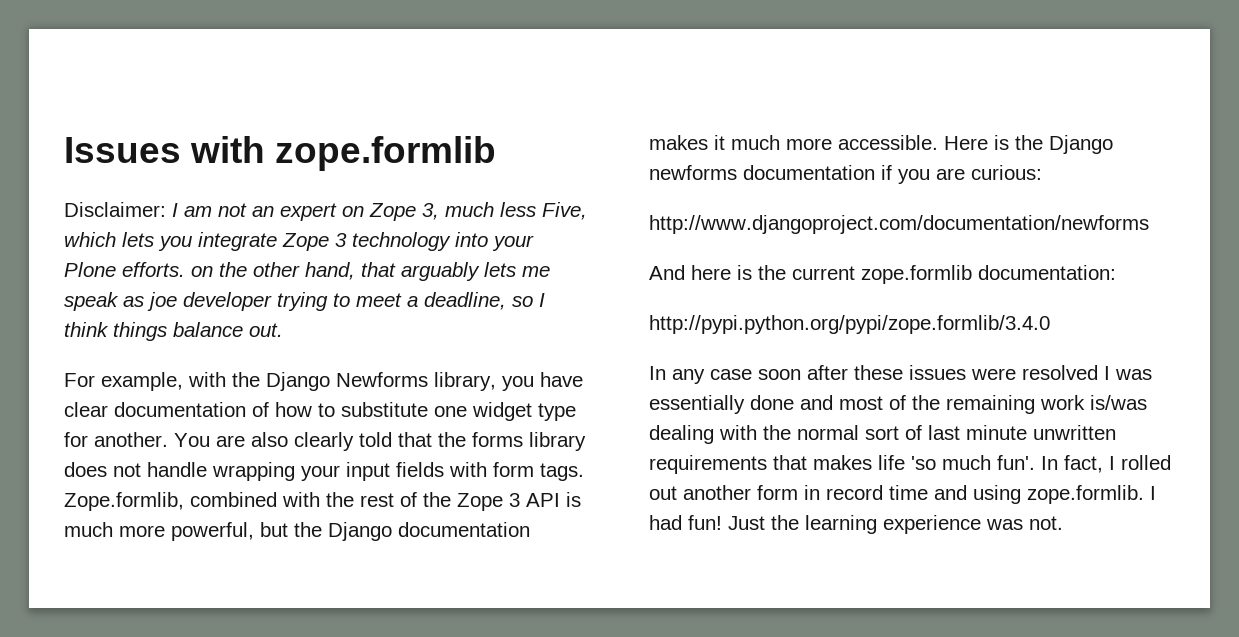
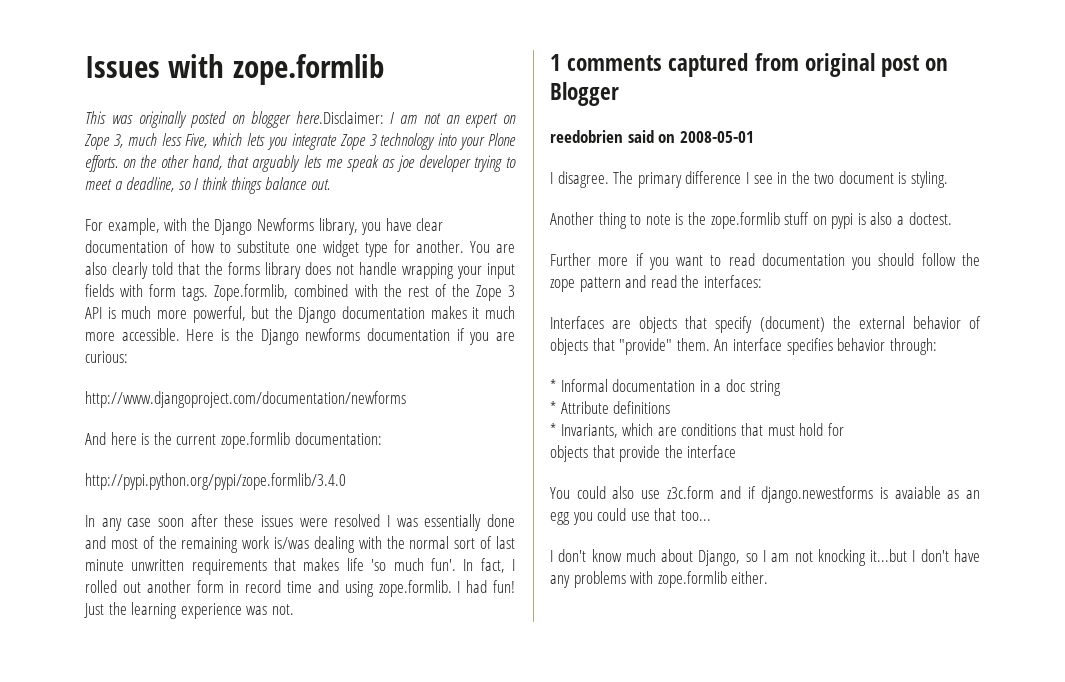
[64,202,166,217] Disclaimer: -> [85,111,384,128] This was originally posted on blogger here.Disclaimer:
(1063, 523) none -> [550,53,949,77] [550,82,619,106] [550,130,754,143] [550,171,949,188] [550,212,952,229] [550,253,980,270] [550,275,762,292] [550,316,981,333] [550,338,937,355] [550,379,781,396] [550,401,671,414] [550,423,844,438] [550,445,737,462] [550,486,980,503] [550,508,711,525] [550,549,980,566] [550,571,769,588] // 1 comments captured from original post on Blogger // reedobrien said on 2008-05-01 // I disagree. The primary difference I see in the two document is styling. // Another thing to note is the zope.formlib stuff on pypi is also a doctest. // Further more if you want to read documentation you should follow the zope pattern and read the interfaces: // Interfaces are objects that specify (document) the external behavior of objects that "provide" them. An interface specifies behavior through: // * Informal documentation in a doc string // * Attribute definitions // * Invariants, which are conditions that must hold for // objects that provide the interface // You could also use z3c.form and if django.newestforms is avaiable as an egg you could use that too... // I don't know much about Django, so I am not knocking it...but I don't have any problems with zope.formlib either.

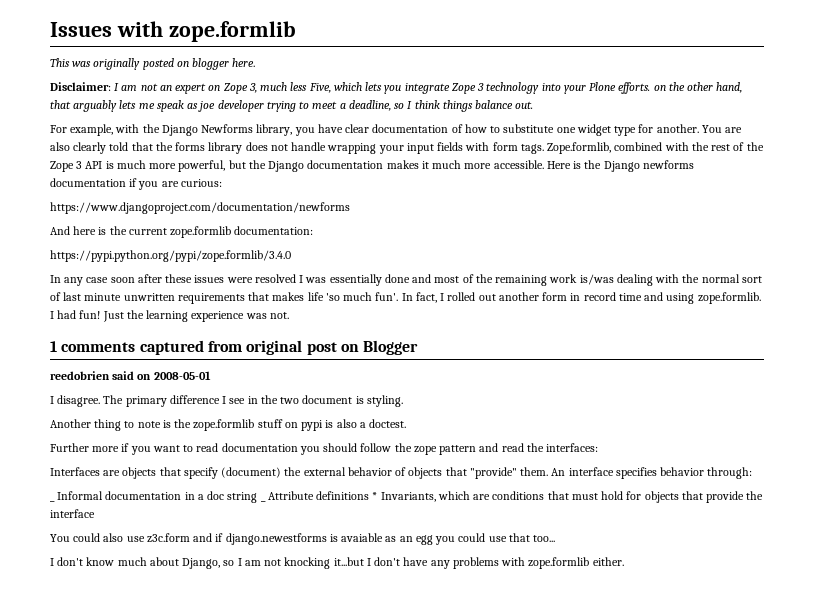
[295,111,384,124] here.Disclaimer: -> [232,58,256,67] [50,82,111,91] here. // Disclaimer:
[85,391,406,408] http://www.djangoproject.com/documentation/newforms -> [50,202,350,214] https://www.djangoproject.com/documentation/newforms
[85,473,346,490] http://pypi.python.org/pypi/zope.formlib/3.4.0 -> [50,250,291,262] https://pypi.python.org/pypi/zope.formlib/3.4.0
[550,379,556,392] * -> [50,500,55,502] _
[550,401,556,414] // * -> [260,500,266,502] _
(671, 407) // -> (370, 495) none
(844, 429) // -> (642, 495) none

